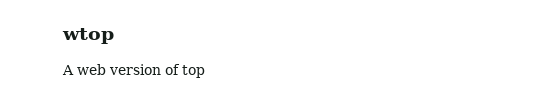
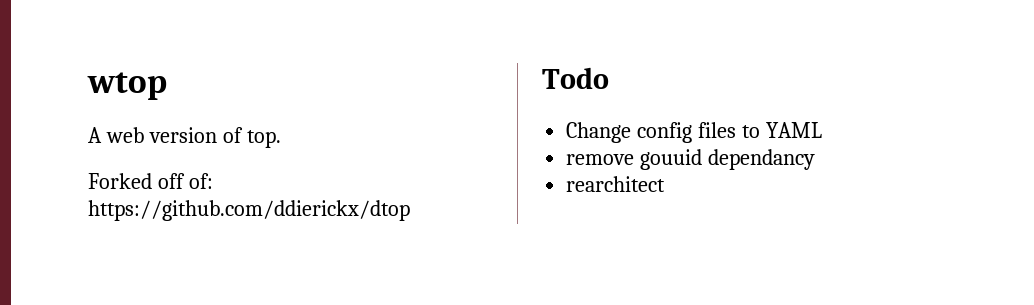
[182,65,205,78] top -> [246,130,281,148] [88,173,213,189] [88,200,410,221] [542,67,609,89] [566,122,822,143] [566,149,816,170] [566,176,666,192] top. // Forked off of: https://github.com/ddierickx/dtop // Todo // Change config files to YAML // remove gouuid dependancy // rearchitect

